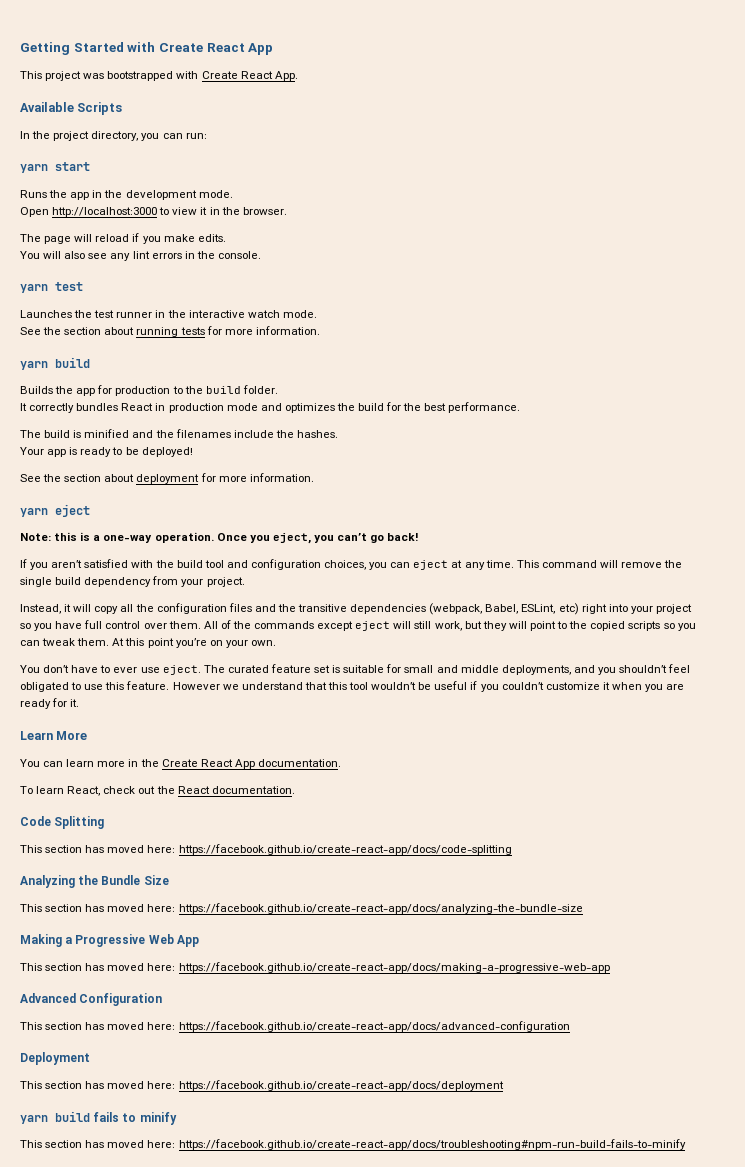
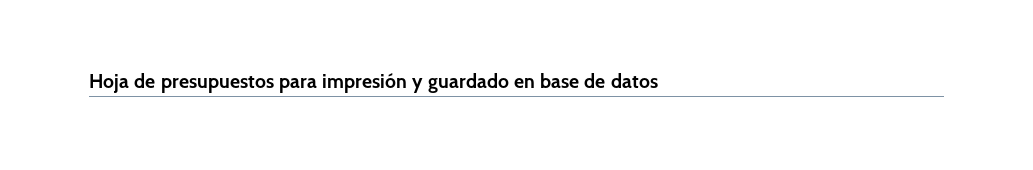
[20,42,274,55] [20,71,298,81] [20,102,123,115] [20,131,207,141] [20,162,90,173] [20,190,233,200] [20,207,287,217] [20,233,226,244] [20,251,261,261] [20,282,83,293] [20,310,317,318] [20,326,320,337] [20,357,90,370] [20,385,278,396] [20,402,521,413] [20,429,338,438] [20,447,193,457] [20,473,314,484] [20,504,90,517] [20,532,420,544] [20,559,683,570] [20,576,245,587] [20,603,692,615] [20,620,696,631] [20,638,276,648] [20,664,691,675] [20,681,685,692] [20,698,80,709] [20,731,88,740] [20,759,341,769] [20,786,295,796] [20,816,105,829] [20,844,512,855] [20,875,169,888] [20,903,583,914] [20,934,199,947] [20,962,610,973] [20,993,163,1006] [20,1021,570,1032] [20,1052,90,1065] [20,1080,504,1091] [20,1111,177,1125] [20,1139,686,1150] Getting Started with Create React App // This project was bootstrapped with Create React App. // Available Scripts // In the project directory, you can run: // yarn start // Runs the app in the development mode. // Open http://localhost:3000 to view it in the browser. // The page will reload if you make edits. // You will also see any lint errors in the console. // yarn test // Launches the test runner in the interactive watch mode. // See the section about running tests for more information. // yarn build // Builds the app for production to the build folder. // It correctly bundles React in production mode and optimizes the build for the best performance. // The build is minified and the filenames include the hashes. // Your app is ready to be deployed! // See the section about deployment for more information. // yarn eject // Note: this is a one-way operation. Once you eject, you can’t go back! // If you aren’t satisfied with the build tool and configuration choices, you can eject at any time. This command will remove the single build dependency from your project. // Instead, it will copy all the configuration files and the transitive dependencies (webpack, Babel, ESLint, etc) right into your project so you have full control over them. All of the commands except eject will still work, but they will point to the copied scripts so you can tweak them. At this point you’re on your own. // You don’t have to ever use eject. The curated feature set is suitable for small and middle deployments, and you shouldn’t feel obligated to use this feature. However we understand that this tool wouldn’t be useful if you couldn’t customize it when you are ready for it. // Learn More // You can learn more in the Create React App documentation. // To learn React, check out the React documentation. // Code Splitting // This section has moved here: https://facebook.github.io/create-react-app/docs/code-splitting // Analyzing the Bundle Size // This section has moved here: https://facebook.github.io/create-react-app/docs/analyzing-the-bundle-size // Making a Progressive Web App // This section has moved here: https://facebook.github.io/create-react-app/docs/making-a-progressive-web-app // Advanced Configuration // This section has moved here: https://facebook.github.io/create-react-app/docs/advanced-configuration // Deployment // This section has moved here: https://facebook.github.io/create-react-app/docs/deployment // yarn build fails to minify // This section has moved here: https://facebook.github.io/create-react-app/docs/troubleshooting#npm-run-build-fails-to-minify -> [89,73,658,93] Hoja de presupuestos para impresión y guardado en base de datos

